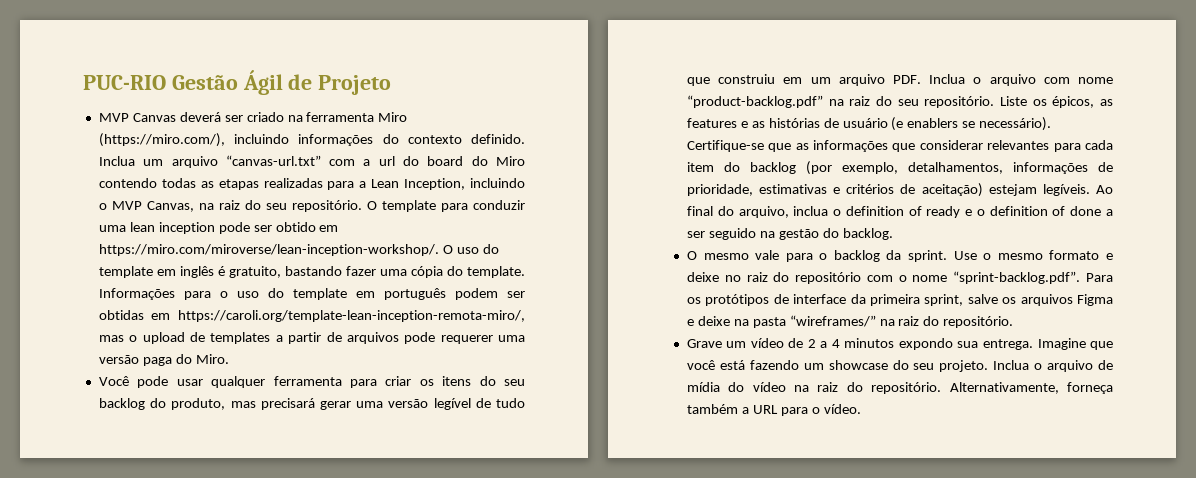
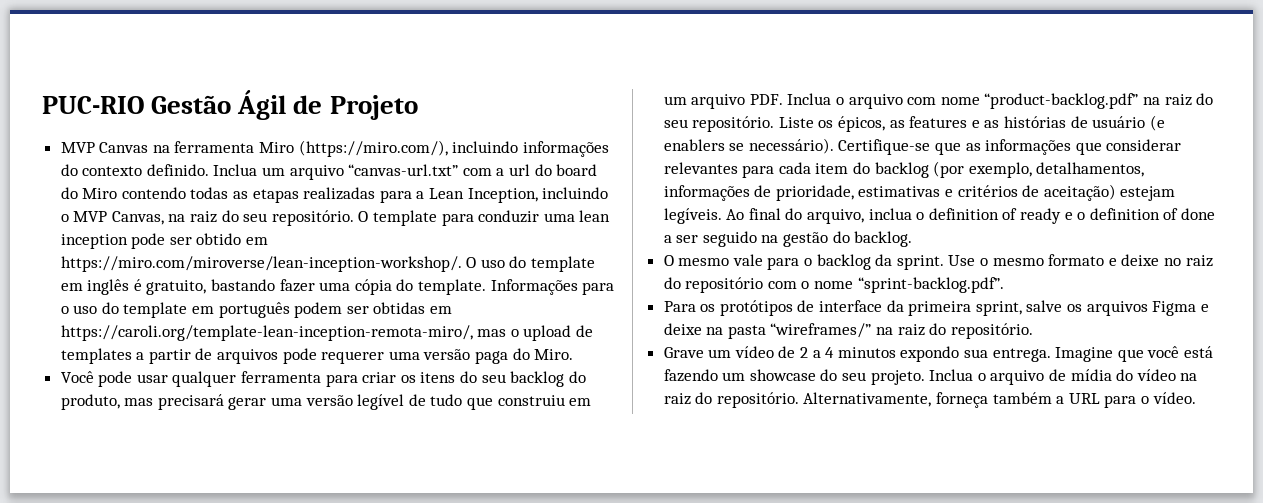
[179,112,284,122] deverá ser criado -> (149, 147) none
(1081, 277) none -> (1004, 285) //

